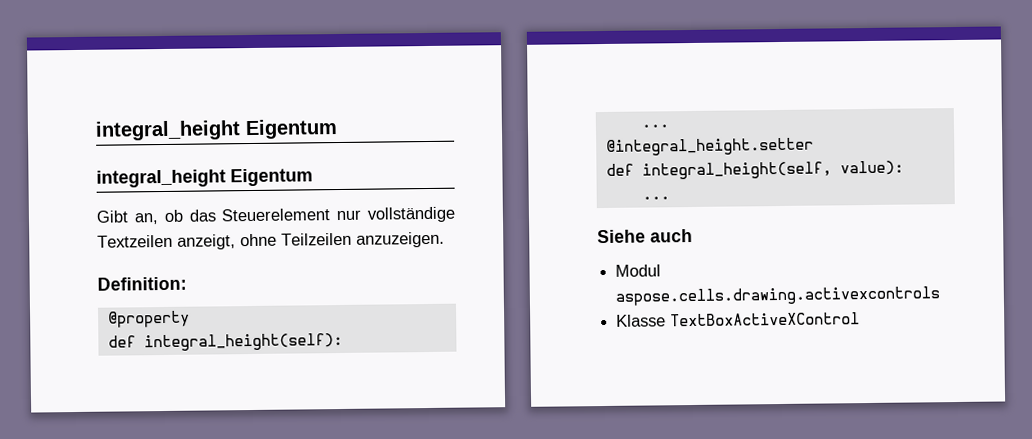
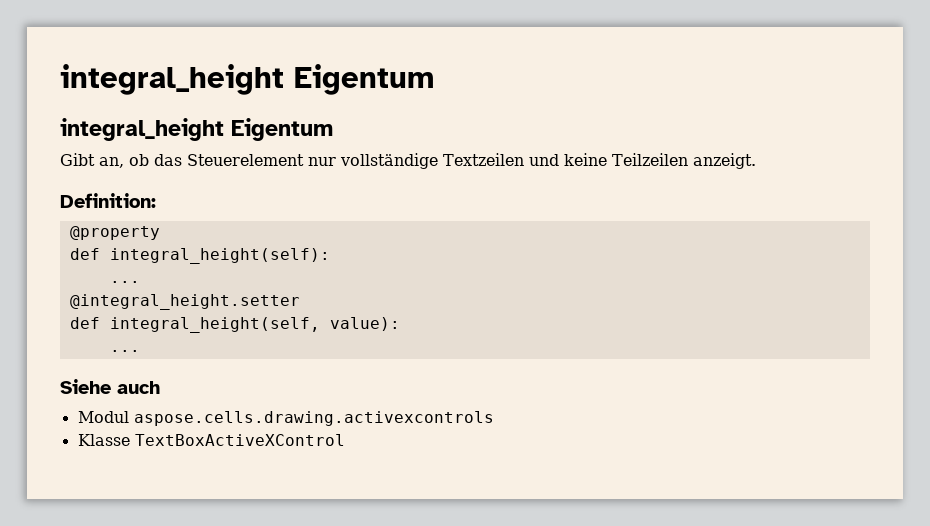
[177,231,445,250] anzeigt, ohne Teilzeilen anzuzeigen. -> [528,153,756,169] und keine Teilzeilen anzeigt.

